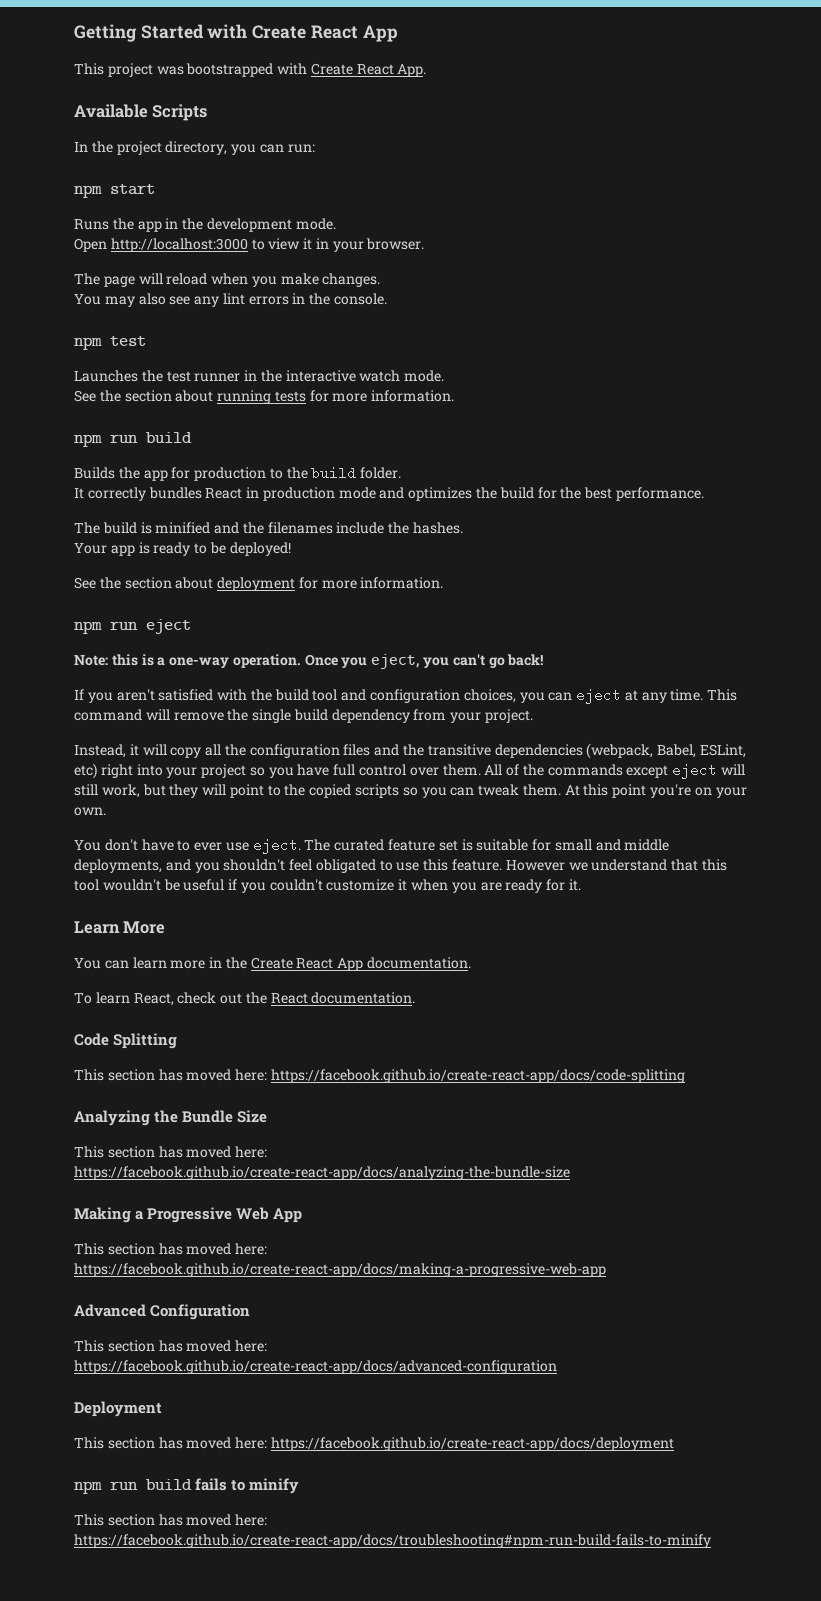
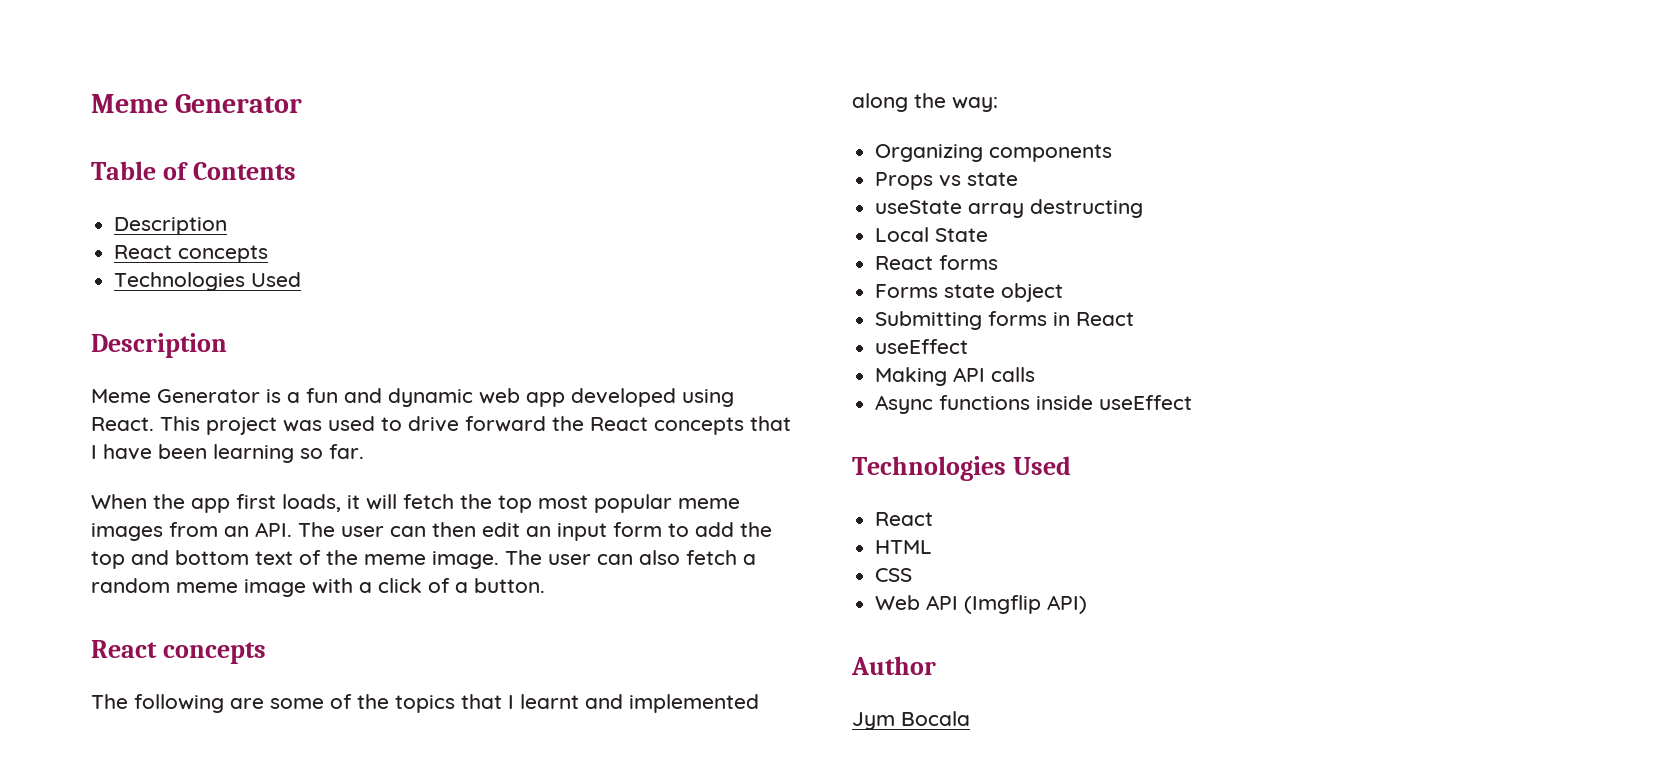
[74,24,398,42] [74,63,427,77] [74,104,208,121] [74,141,315,155] [74,184,155,198] [74,218,336,232] [74,238,425,252] [74,273,381,287] [74,293,388,307] [74,336,146,350] [74,370,445,382] [74,390,455,404] [74,432,192,447] [74,466,402,481] [74,487,704,501] [74,522,464,534] [74,542,291,556] [74,577,444,591] [74,619,191,634] [74,654,544,669] [74,688,738,704] [74,709,534,723] [74,743,746,759] [74,763,746,779] [74,784,747,798] [74,807,106,816] [74,838,670,854] [74,859,727,873] [74,879,581,893] [74,921,166,934] [74,957,472,971] [74,992,416,1006] [74,1033,178,1049] [74,1069,685,1083] [74,1110,268,1126] [74,1146,268,1158] [74,1166,570,1180] [74,1207,303,1223] [74,1243,268,1255] [74,1263,606,1277] [74,1304,251,1320] [74,1340,268,1352] [74,1360,557,1374] [74,1401,162,1417] [74,1437,674,1451] [74,1478,300,1494] [74,1514,268,1526] [74,1534,711,1548] Getting Started with Create React App // This project was bootstrapped with Create React App. // Available Scripts // In the project directory, you can run: // npm start // Runs the app in the development mode. // Open http://localhost:3000 to view it in your browser. // The page will reload when you make changes. // You may also see any lint errors in the console. // npm test // Launches the test runner in the interactive watch mode. // See the section about running tests for more information. // npm run build // Builds the app for production to the build folder. // It correctly bundles React in production mode and optimizes the build for the best performance. // The build is minified and the filenames include the hashes. // Your app is ready to be deployed! // See the section about deployment for more information. // npm run eject // Note: this is a one-way operation. Once you eject, you can't go back! // If you aren't satisfied with the build tool and configuration choices, you can eject at any time. This command will remove the single build dependency from your project. // Instead, it will copy all the configuration files and the transitive dependencies (webpack, Babel, ESLint, etc) right into your project so you have full control over them. All of the commands except eject will still work, but they will point to the copied scripts so you can tweak them. At this point you're on your own. // You don't have to ever use eject. The curated feature set is suitable for small and middle deployments, and you shouldn't feel obligated to use this feature. However we understand that this tool wouldn't be useful if you couldn't customize it when you are ready for it. // Learn More // You can learn more in the Create React App documentation. // To learn React, check out the React documentation. // Code Splitting // This section has moved here: https://facebook.github.io/create-react-app/docs/code-splitting // Analyzing the Bundle Size // This section has moved here: https://facebook.github.io/create-react-app/docs/analyzing-the-bundle-size // Making a Progressive Web App // This section has moved here: https://facebook.github.io/create-react-app/docs/making-a-progressive-web-app // Advanced Configuration // This section has moved here: https://facebook.github.io/create-react-app/docs/advanced-configuration // Deployment // This section has moved here: https://facebook.github.io/create-react-app/docs/deployment // npm run build fails to minify // This section has moved here: https://facebook.github.io/create-react-app/docs/troubleshooting#npm-run-build-fails-to-minify -> [91,94,303,113] [91,161,296,180] [114,217,228,235] [114,245,269,263] [114,272,302,291] [91,333,227,358] [91,388,734,407] [91,416,791,435] [91,444,364,463] [91,494,740,513] [91,522,772,541] [91,550,756,569] [91,578,545,597] [91,640,266,664] [91,694,759,713] [852,93,998,112] [875,144,1113,162] [875,172,1019,190] [875,199,1144,218] [875,227,989,242] [875,255,999,270] [875,283,1064,302] [875,311,1135,330] [875,339,969,354] [875,367,1036,386] [875,395,1193,414] [852,456,1071,481] [875,512,934,526] [875,540,933,554] [875,568,913,582] [875,595,1088,614] [851,656,936,675] [852,711,970,730] Meme Generator // Table of Contents // Description // React concepts // Technologies Used // Description // Meme Generator is a fun and dynamic web app developed using React. This project was used to drive forward the React concepts that I have been learning so far. // When the app first loads, it will fetch the top most popular meme images from an API. The user can then edit an input form to add the top and bottom text of the meme image. The user can also fetch a random meme image with a click of a button. // React concepts // The following are some of the topics that I learnt and implemented along the way: // Organizing components // Props vs state // useState array destructing // Local State // React forms // Forms state object // Submitting forms in React // useEffect // Making API calls // Async functions inside useEffect // Technologies Used // React // HTML // CSS // Web API (Imgflip API) // Author // Jym Bocala

